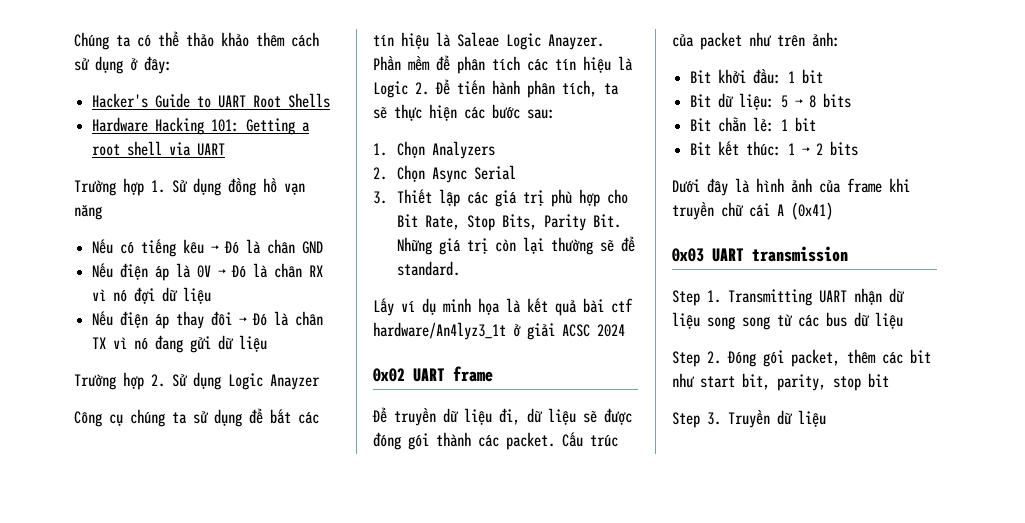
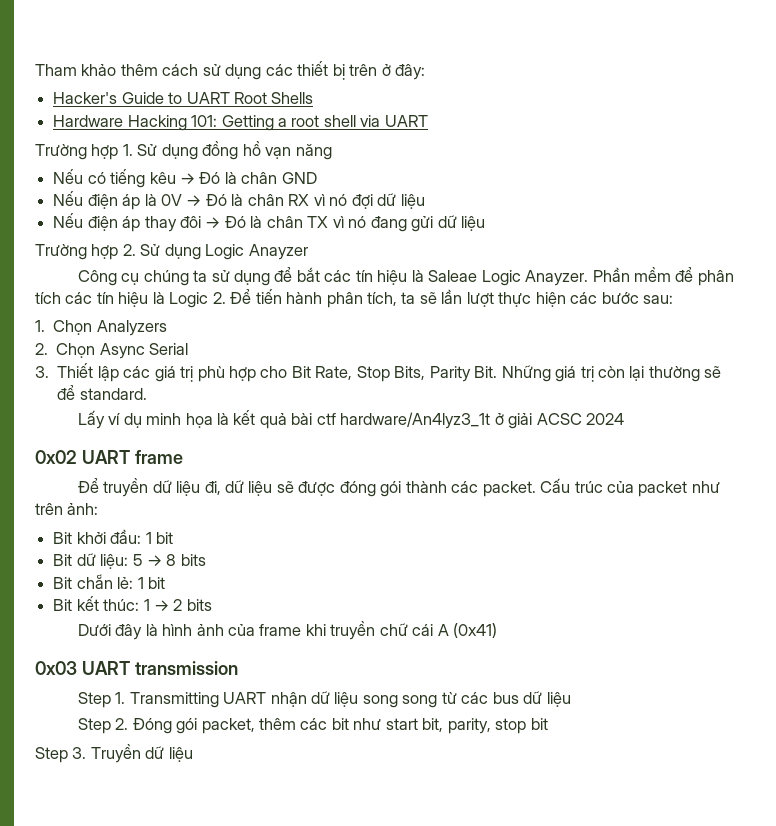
[74,31,214,50] Chúng ta có thể thảo -> [35,64,77,76] Tham
(123, 65) none -> [265,61,378,80] các thiết bị trên
(387, 112) none -> [441,289,494,307] lần lượt

